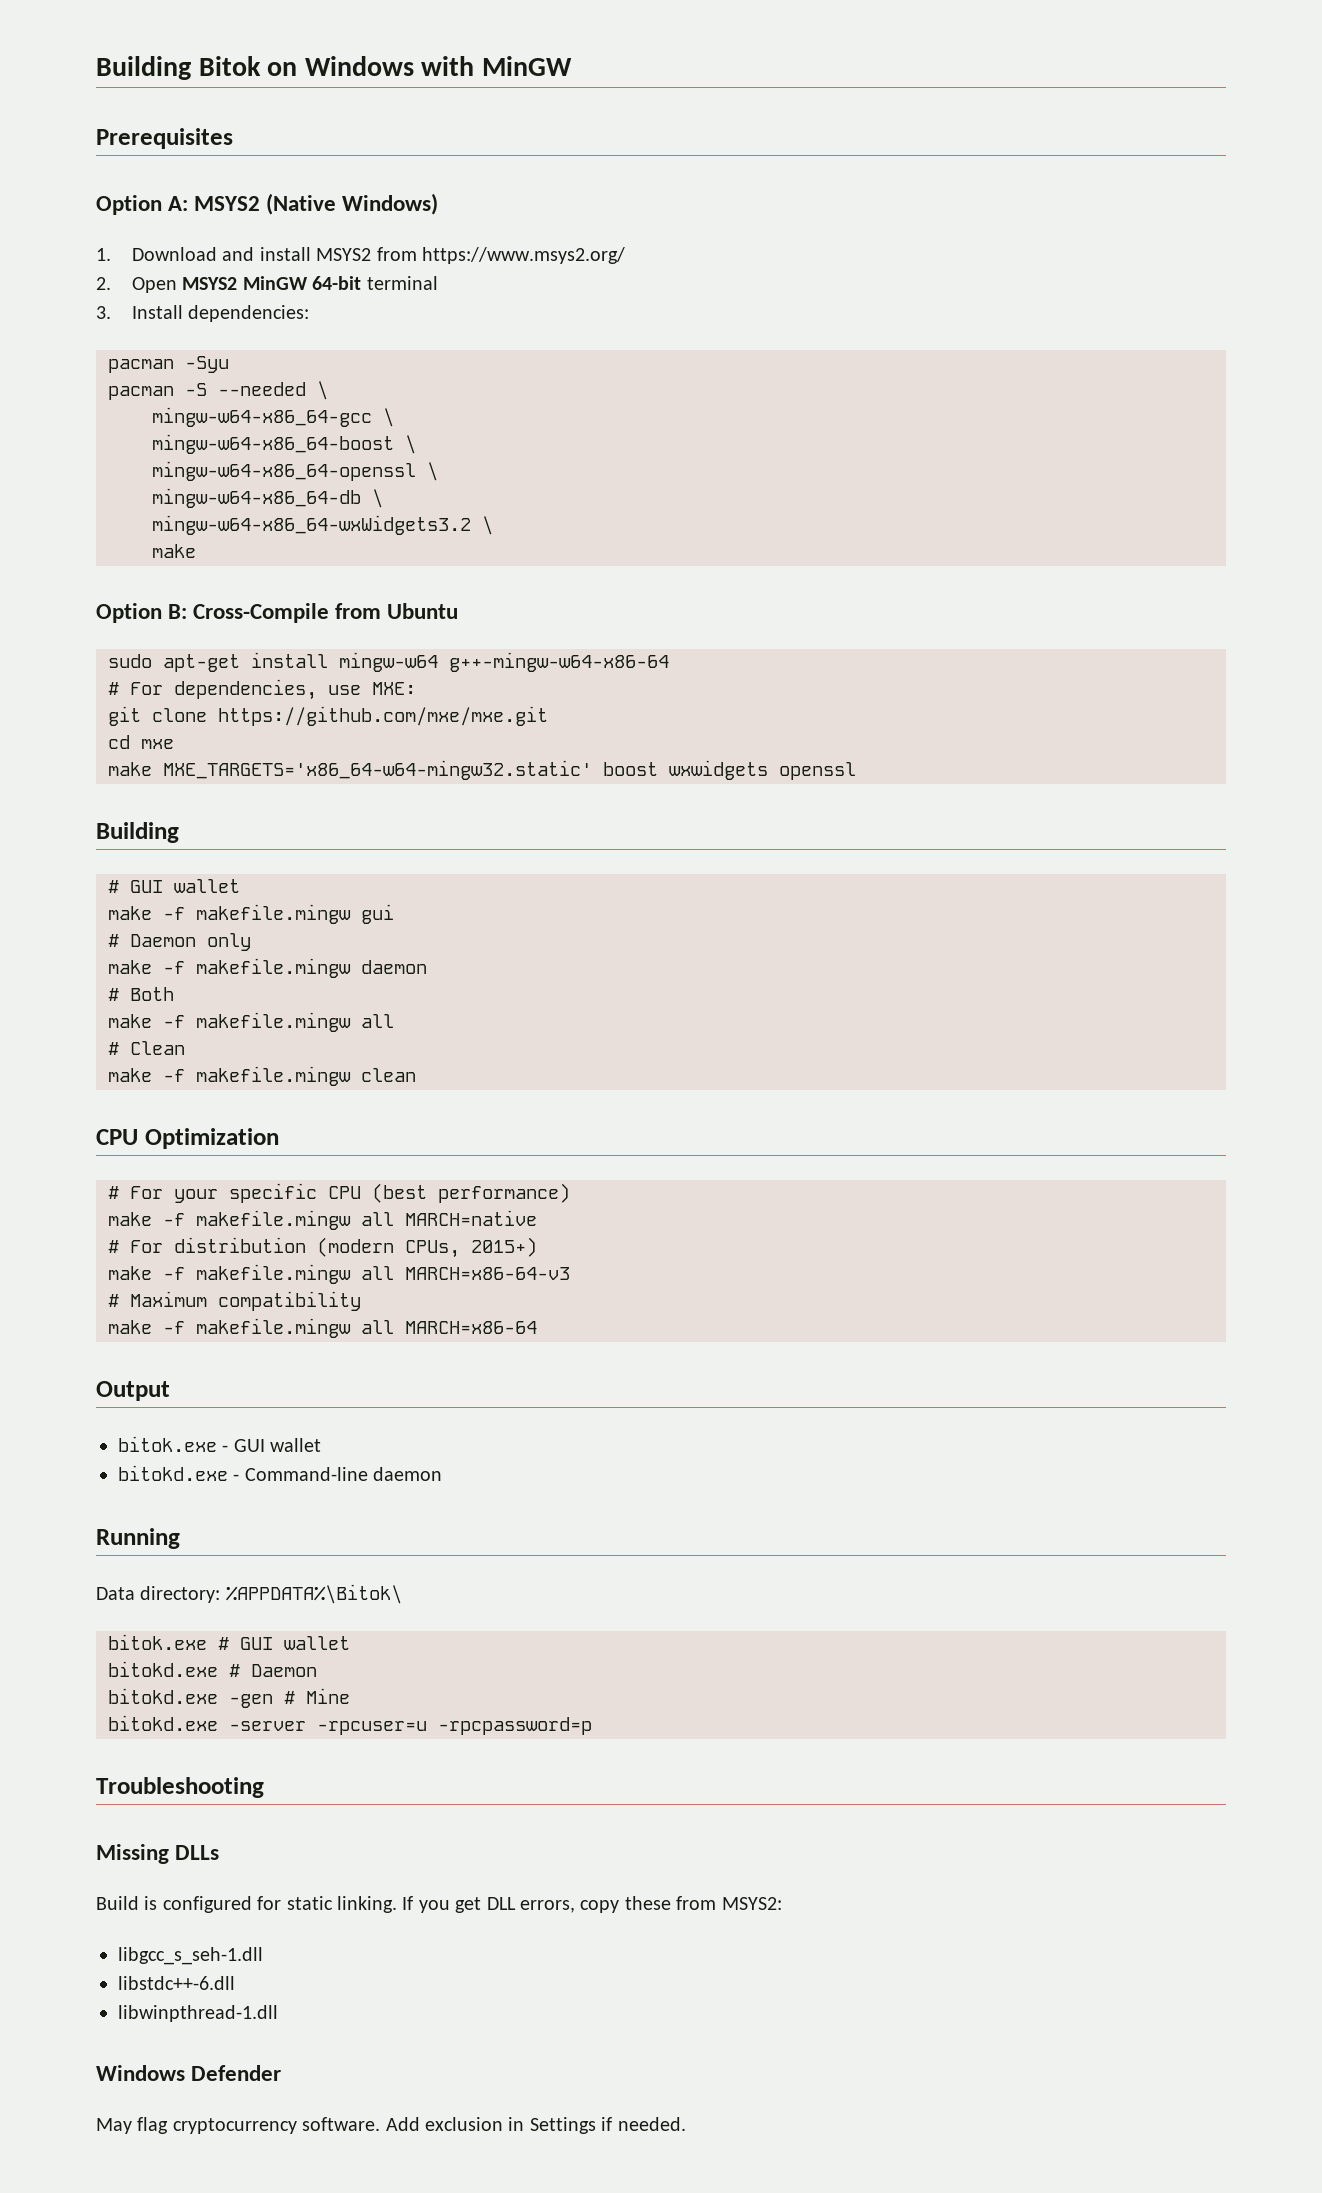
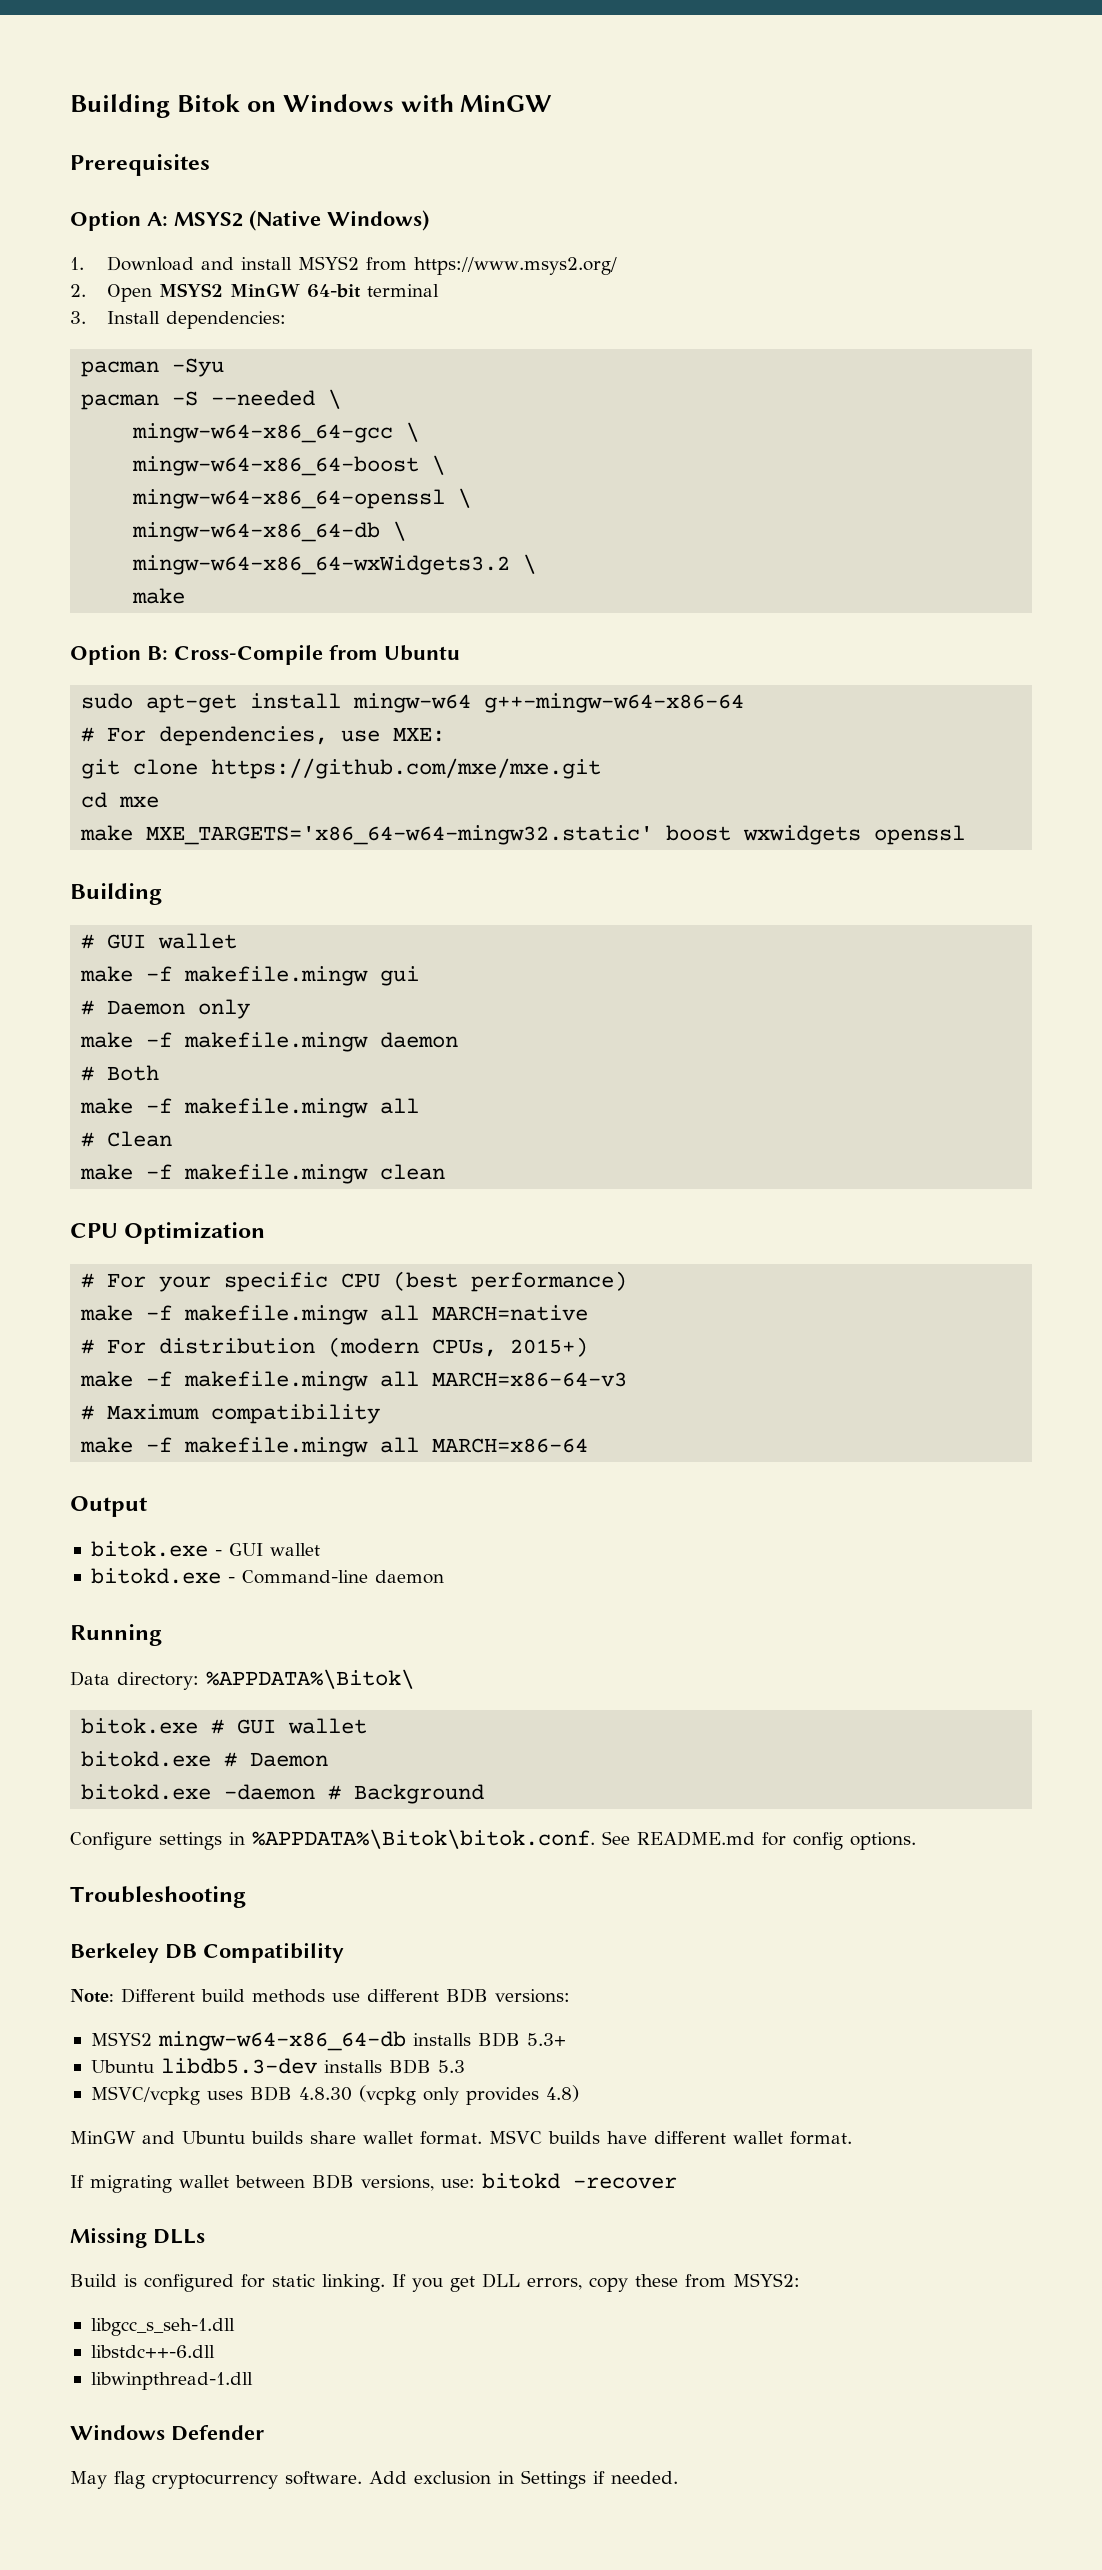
[229,1688,350,1708] [108,1715,592,1735] [96,1777,264,1798] -gen # Mine // bitokd.exe -server -rpcuser=u -rpcpassword=p // Troubleshooting -> [224,1784,485,1804] [70,1829,916,1850] [70,1886,246,1908] [70,1942,344,1963] [70,1988,570,2003] [90,2031,566,2051] [90,2058,465,2074] [90,2085,579,2105] [70,2130,852,2145] [70,2173,677,2193] -daemon # Background // Configure settings in %APPDATA%\Bitok\bitok.conf. See README.md for config options. // Troubleshooting // Berkeley DB Compatibility // Note: Different build methods use different BDB versions: // MSYS2 mingw-w64-x86_64-db installs BDB 5.3+ // Ubuntu libdb5.3-dev installs BDB 5.3 // MSVC/vcpkg uses BDB 4.8.30 (vcpkg only provides 4.8) // MinGW and Ubuntu builds share wallet format. MSVC builds have different wallet format. // If migrating wallet between BDB versions, use: bitokd -recover

